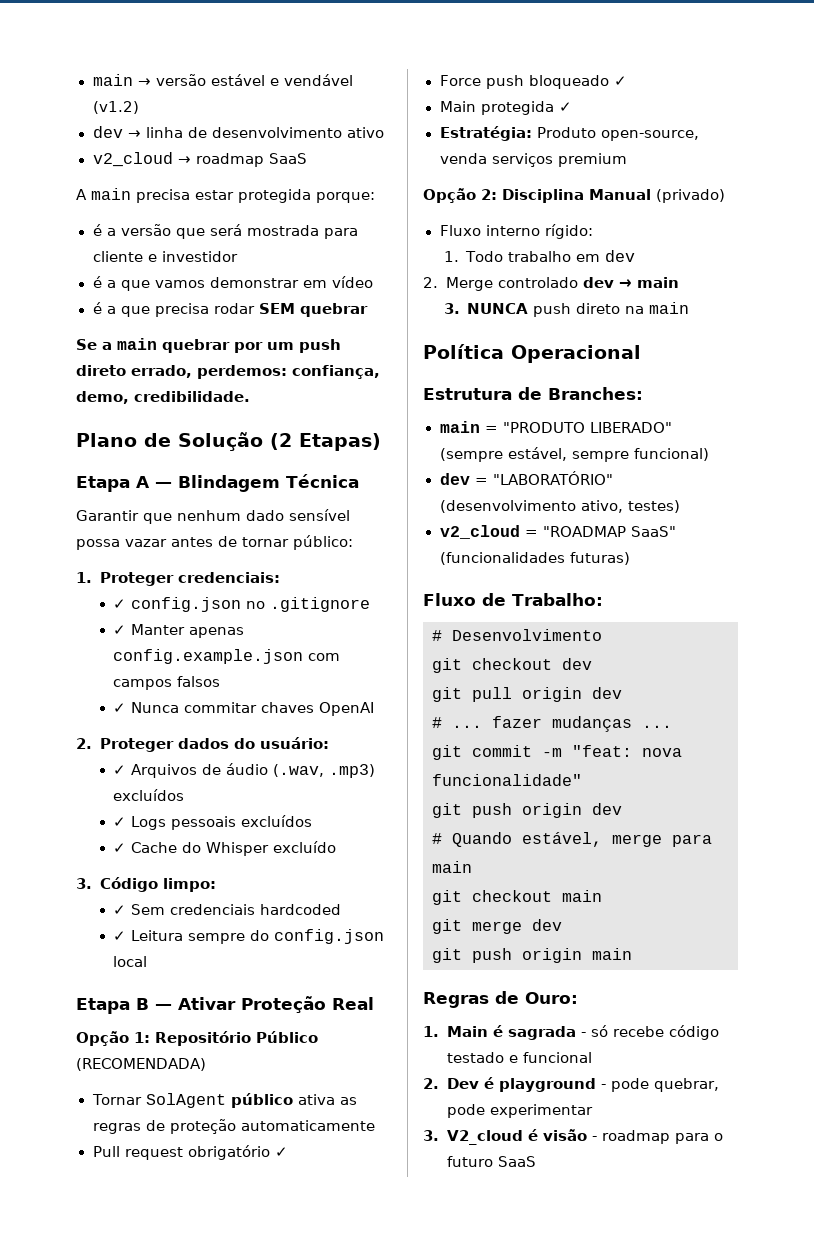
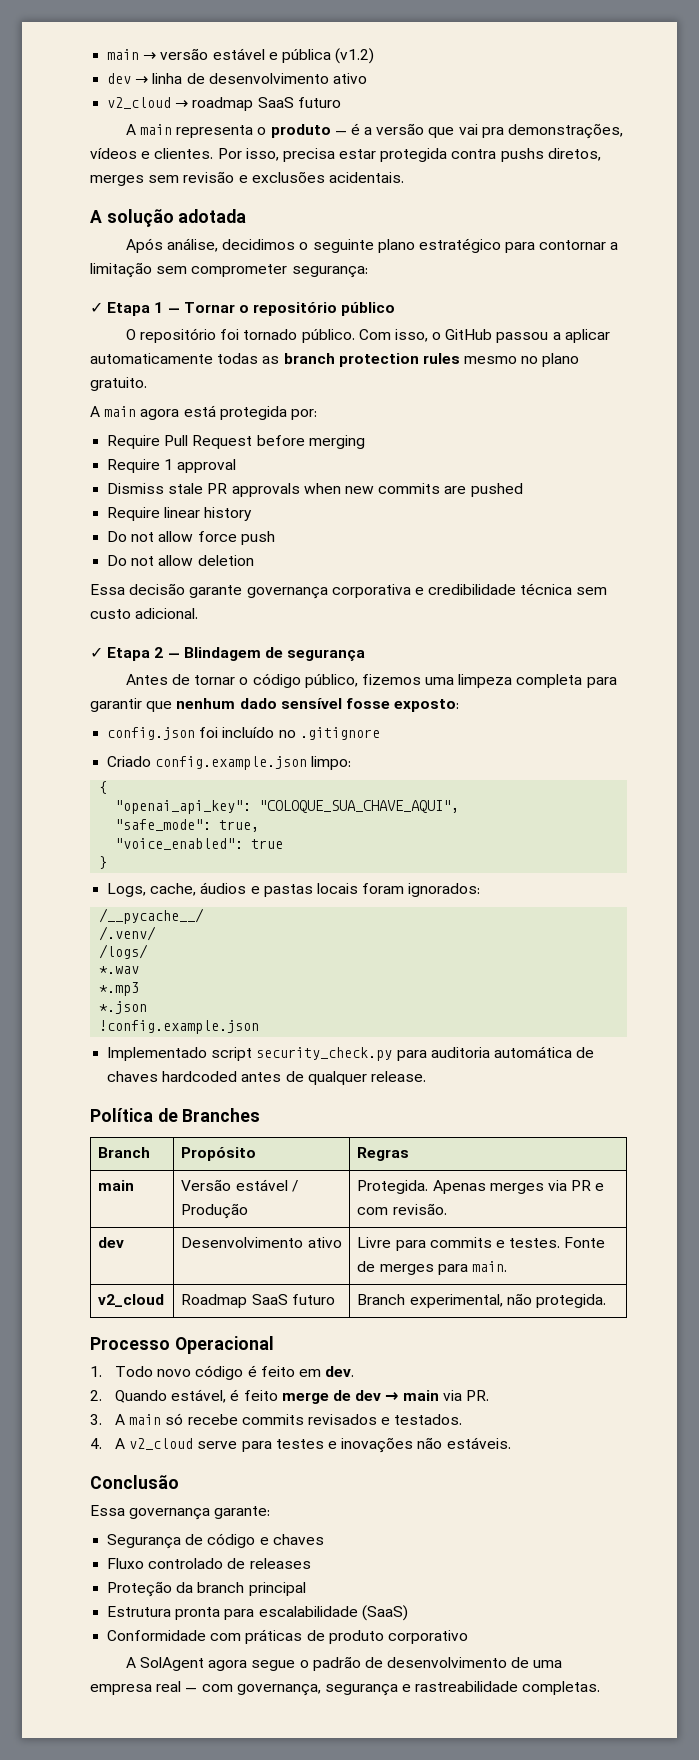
[283,74,353,86] vendável -> [281,49,331,63] pública
[76,188,375,203] [92,224,358,239] [92,251,238,262] [92,276,373,291] [92,302,368,317] [76,338,341,353] [76,365,380,379] [76,391,250,404] [76,432,381,451] [76,474,359,492] [76,509,350,524] [76,535,353,550] [76,572,280,586] [113,597,371,612] [113,624,245,638] [113,649,341,664] [113,676,221,690] [113,702,375,716] [76,737,329,752] [113,763,376,778] [113,789,185,801] [113,815,313,830] [113,841,337,856] [76,877,216,892] [113,904,342,915] [113,929,385,944] [113,956,148,967] [76,996,374,1014] [76,1031,318,1046] [76,1058,206,1071] [91,1093,358,1108] [92,1119,375,1134] [92,1145,288,1160] [439,75,627,89] [439,101,572,115] [439,126,699,141] [439,153,627,167] [423,188,725,203] [439,224,593,239] [443,250,636,262] [423,277,578,291] // A main precisa estar protegida porque: // é a versão que será mostrada para cliente e investidor // é a que vamos demonstrar em vídeo // é a que precisa rodar SEM quebrar // Se a main quebrar por um push direto errado, perdemos: confiança, demo, credibilidade. // Plano de Solução (2 Etapas) // Etapa A — Blindagem Técnica // Garantir que nenhum dado sensível possa vazar antes de tornar público: // 1. Proteger credenciais: // ✓ config.json no .gitignore // ✓ Manter apenas config.example.json com campos falsos // ✓ Nunca commitar chaves OpenAI // 2. Proteger dados do usuário: // ✓ Arquivos de áudio (.wav, .mp3) excluídos // ✓ Logs pessoais excluídos // ✓ Cache do Whisper excluído // 3. Código limpo: // ✓ Sem credenciais hardcoded // ✓ Leitura sempre do config.json local // Etapa B — Ativar Proteção Real // Opção 1: Repositório Público (RECOMENDADA) // Tornar SolAgent público ativa as regras de proteção automaticamente // Pull request obrigatório ✓ // Force push bloqueado ✓ // Main protegida ✓ // Estratégia: Produto open-source, venda serviços premium // Opção 2: Disciplina Manual (privado) // Fluxo interno rígido: // 1. Todo trabalho em dev // 2. Merge controlado -> [297,97,341,108] [125,123,623,139] [90,148,601,162] [90,171,404,186] [90,209,247,227] [125,238,619,253] [90,262,368,278] [90,302,396,316] [125,328,610,343] [90,353,580,367] [90,377,147,391] [90,405,317,420] [107,435,365,449] [107,459,237,473] [107,483,523,497] [107,507,253,521] [107,531,275,545] [107,555,254,566] [90,583,608,599] [90,608,199,619] [90,647,366,661] [125,673,617,688] [90,698,460,712] [107,727,380,740] [107,756,352,770] [99,781,108,794] [115,800,460,814] [115,819,260,832] [115,838,284,850] [99,856,108,869] [107,882,481,897] [99,908,205,924] [99,926,157,941] [99,944,149,959] [99,966,140,974] [99,982,140,996] [99,1001,148,1014] [99,1020,260,1034] [107,1046,595,1061] [107,1071,426,1085] [90,1108,261,1122] [98,1147,151,1158] [181,1147,257,1161] [357,1147,410,1161] [98,1180,135,1191] [181,1179,298,1192] [181,1203,249,1219] [357,1180,605,1194] [357,1203,447,1215] [98,1237,125,1248] [181,1237,342,1248] [357,1237,606,1251] [357,1261,507,1275] [98,1294,165,1307] [181,1294,335,1308] [357,1293,606,1308] [90,1336,274,1354] [90,1365,355,1380] [90,1389,351,1404] futuro // A main representa o produto — é a versão que vai pra demonstrações, vídeos e clientes. Por isso, precisa estar protegida contra pushs diretos, merges sem revisão e exclusões acidentais. // A solução adotada // Após análise, decidimos o seguinte plano estratégico para contornar a limitação sem comprometer segurança: // ✓ Etapa 1 — Tornar o repositório público // O repositório foi tornado público. Com isso, o GitHub passou a aplicar automaticamente todas as branch protection rules mesmo no plano gratuito. // A main agora está protegida por: // Require Pull Request before merging // Require 1 approval // Dismiss stale PR approvals when new commits are pushed // Require linear history // Do not allow force push // Do not allow deletion // Essa decisão garante governança corporativa e credibilidade técnica sem custo adicional. // ✓ Etapa 2 — Blindagem de segurança // Antes de tornar o código público, fizemos uma limpeza completa para garantir que nenhum dado sensível fosse exposto: // config.json foi incluído no .gitignore // Criado config.example.json limpo: // { // "openai_api_key": "COLOQUE_SUA_CHAVE_AQUI", // "safe_mode": true, // "voice_enabled": true // } // Logs, cache, áudios e pastas locais foram ignorados: // /__pycache__/ // /.venv/ // /logs/ // *.wav // *.mp3 // *.json // !config.example.json // Implementado script security_check.py para auditoria automática de chaves hardcoded antes de qualquer release. // Política de Branches // Branch | Propósito | Regras // main | Versão estável / Produção | Protegida. Apenas merges via PR e com revisão. // dev | Desenvolvimento ativo | Livre para commits e testes. Fonte de merges para main. // v2_cloud | Roadmap SaaS futuro | Branch experimental, não protegida. // Processo Operacional // 1. Todo novo código é feito em dev. // 2. Quando estável, é feito merge de
[443,302,690,317] [423,344,641,363] [423,387,643,400] [439,421,672,433] [439,447,709,462] [439,471,614,485] [439,500,680,513] [439,525,676,539] [439,552,630,565] [423,593,603,606] [432,629,602,641] [432,658,592,673] [432,687,622,702] [432,716,672,732] [432,745,682,760] [432,774,582,786] [432,803,622,818] [432,832,712,847] [432,861,472,873] [432,890,602,905] [432,919,562,934] [432,948,632,963] [423,991,578,1008] [423,1025,719,1040] [446,1052,592,1063] [423,1077,719,1092] [446,1104,593,1118] [423,1129,723,1145] [446,1156,536,1167] // 3. NUNCA push direto na main // Política Operacional // Estrutura de Branches: // main = "PRODUTO LIBERADO" (sempre estável, sempre funcional) // dev = "LABORATÓRIO" (desenvolvimento ativo, testes) // v2_cloud = "ROADMAP SaaS" (funcionalidades futuras) // Fluxo de Trabalho: // # Desenvolvimento // git checkout dev // git pull origin dev // # ... fazer mudanças ... // git commit -m "feat: nova funcionalidade" // git push origin dev // # Quando estável, merge para main // git checkout main // git merge dev // git push origin main // Regras de Ouro: // 1. Main é sagrada - só recebe código testado e funcional // 2. Dev é playground - pode quebrar, pode experimentar // 3. V2_cloud é visão - roadmap para o futuro SaaS -> [442,1390,489,1401] [90,1413,463,1425] [90,1437,511,1453] [90,1475,179,1489] [90,1505,271,1520] [107,1533,324,1549] [107,1558,311,1569] [107,1581,306,1597] [107,1605,408,1621] [107,1629,468,1644] [125,1656,563,1671] [90,1681,601,1696] via PR. // 3. A main só recebe commits revisados e testados. // 4. A v2_cloud serve para testes e inovações não estáveis. // Conclusão // Essa governança garante: // Segurança de código e chaves // Fluxo controlado de releases // Proteção da branch principal // Estrutura pronta para escalabilidade (SaaS) // Conformidade com práticas de produto corporativo // A SolAgent agora segue o padrão de desenvolvimento de uma empresa real — com governança, segurança e rastreabilidade completas.

